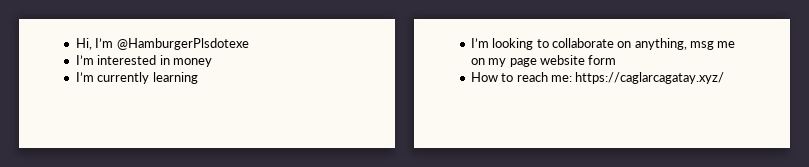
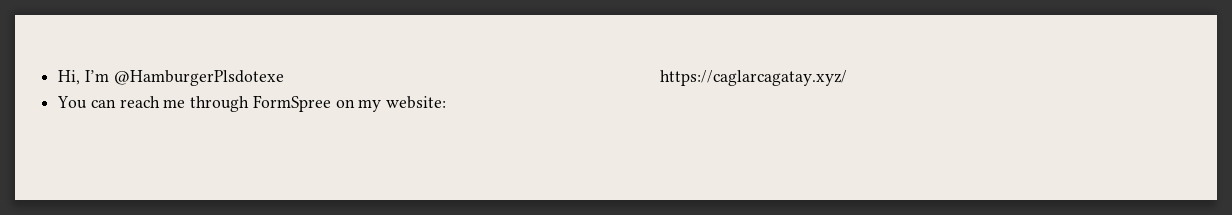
[75,55,212,67] [75,72,198,84] [470,38,736,50] [470,55,617,67] [470,72,572,82] I’m interested in money // I’m currently learning // I’m looking to collaborate on anything, msg me on my page website form // How to reach me: -> [57,95,447,112] You can reach me through FormSpree on my website:

